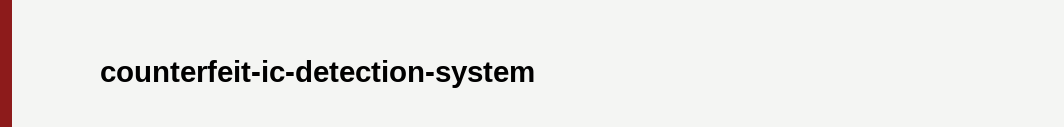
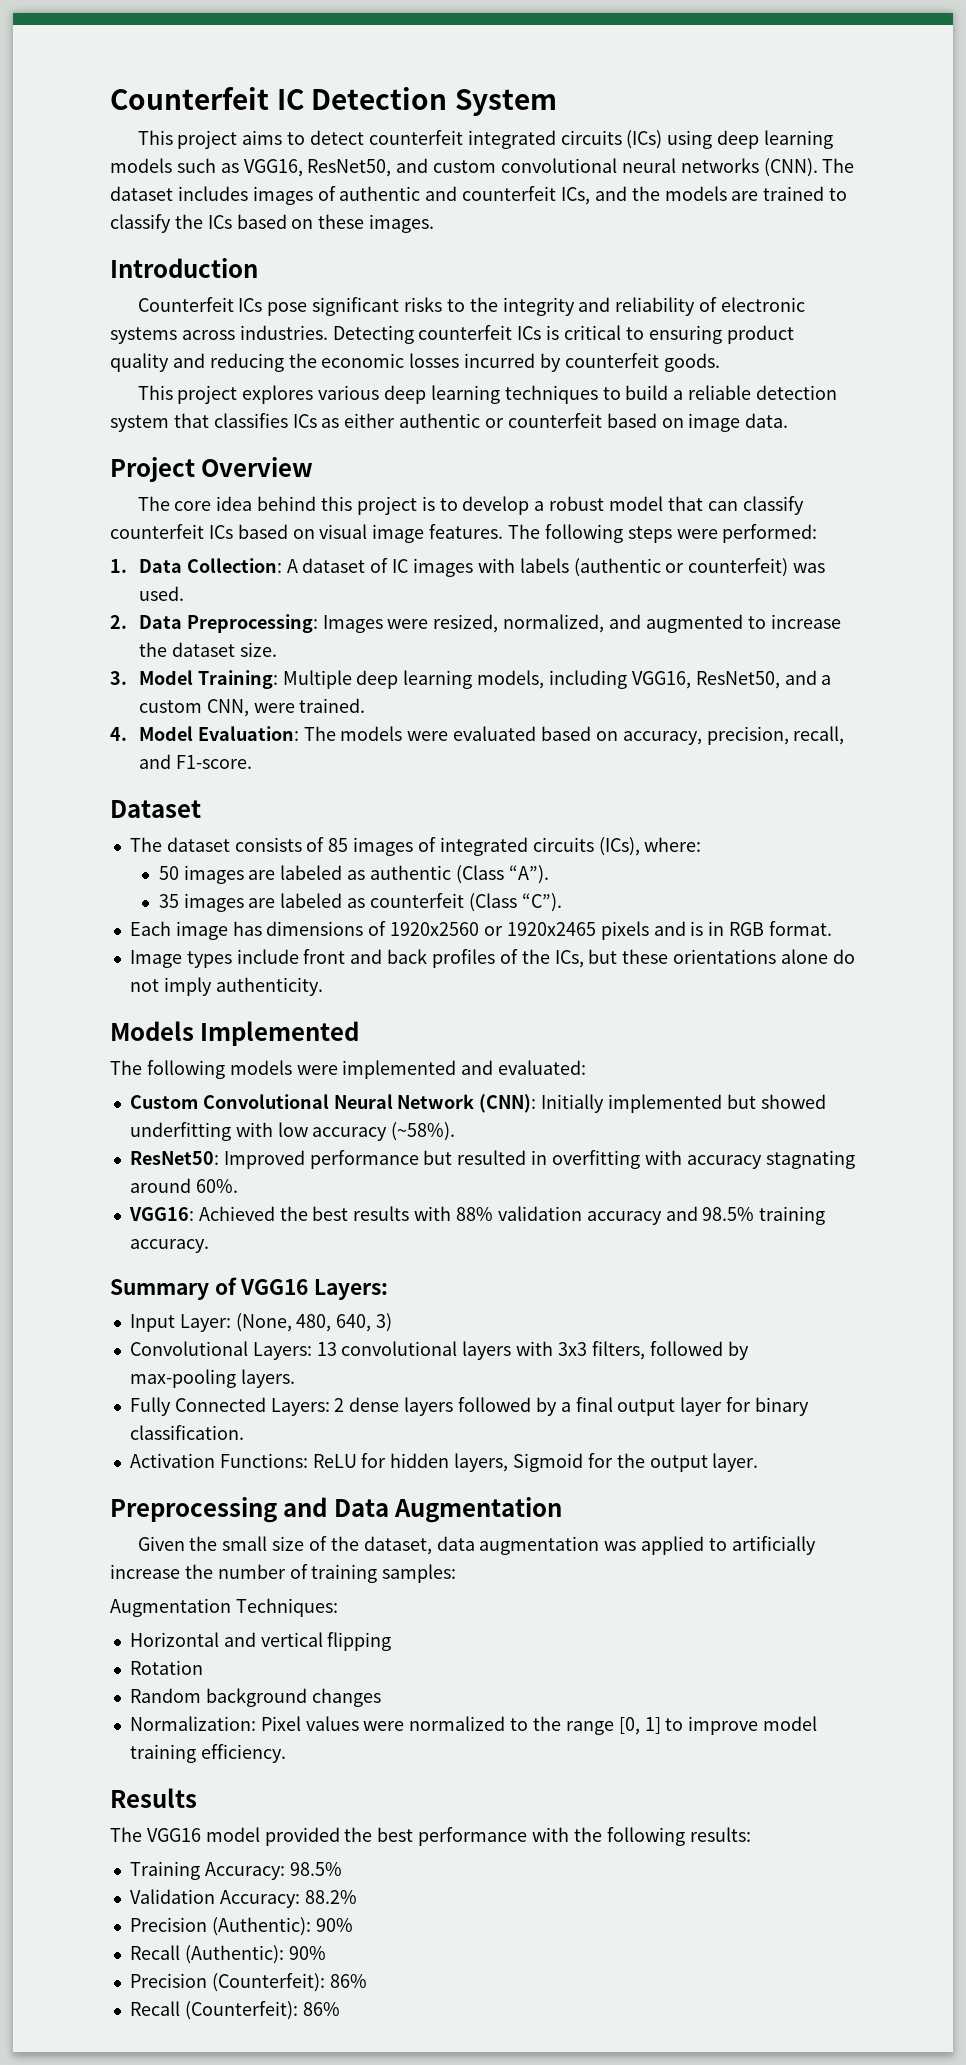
[100,60,535,88] counterfeit-ic-detection-system -> [110,87,557,116] [137,130,833,149] [110,158,855,177] [110,186,848,205] [110,214,435,233] [110,258,258,278] [137,297,805,316] [110,325,794,344] [110,353,720,372] [137,385,837,404] [110,413,789,432] [110,457,314,482] [137,496,804,515] [110,524,818,543] [110,558,826,577] [138,586,184,601] [110,614,841,633] [138,642,277,657] [110,670,832,689] [138,698,366,717] [110,726,845,745] [138,754,252,769] [110,800,201,818] [129,837,702,856] [158,865,549,884] [158,893,562,912] [129,921,832,940] [129,949,855,968] [129,977,323,996] [110,1021,360,1046] [110,1060,587,1079] [129,1094,826,1113] [129,1122,456,1141] [129,1150,855,1169] [129,1178,238,1193] [128,1206,826,1225] [129,1239,209,1253] [110,1277,389,1300] [129,1313,393,1332] [129,1341,749,1360] [129,1369,295,1388] [129,1397,809,1416] [129,1425,244,1440] [129,1453,759,1472] [110,1497,563,1523] [137,1536,816,1555] [110,1564,457,1583] [110,1598,338,1617] [129,1632,392,1651] [129,1660,203,1675] [129,1688,381,1707] [129,1716,818,1735] [129,1744,286,1763] [110,1788,197,1808] [110,1827,751,1846] [129,1861,342,1880] [129,1889,357,1908] [129,1917,353,1936] [129,1945,326,1964] [129,1973,367,1992] [129,2001,340,2020] Counterfeit IC Detection System // This project aims to detect counterfeit integrated circuits (ICs) using deep learning models such as VGG16, ResNet50, and custom convolutional neural networks (CNN). The dataset includes images of authentic and counterfeit ICs, and the models are trained to classify the ICs based on these images. // Introduction // Counterfeit ICs pose significant risks to the integrity and reliability of electronic systems across industries. Detecting counterfeit ICs is critical to ensuring product quality and reducing the economic losses incurred by counterfeit goods. // This project explores various deep learning techniques to build a reliable detection system that classifies ICs as either authentic or counterfeit based on image data. // Project Overview // The core idea behind this project is to develop a robust model that can classify counterfeit ICs based on visual image features. The following steps were performed: // 1. Data Collection: A dataset of IC images with labels (authentic or counterfeit) was used. // 2. Data Preprocessing: Images were resized, normalized, and augmented to increase the dataset size. // 3. Model Training: Multiple deep learning models, including VGG16, ResNet50, and a custom CNN, were trained. // 4. Model Evaluation: The models were evaluated based on accuracy, precision, recall, and F1-score. // Dataset // The dataset consists of 85 images of integrated circuits (ICs), where: // 50 images are labeled as authentic (Class “A”). // 35 images are labeled as counterfeit (Class “C”). // Each image has dimensions of 1920x2560 or 1920x2465 pixels and is in RGB format. // Image types include front and back profiles of the ICs, but these orientations alone do not imply authenticity. // Models Implemented // The following models were implemented and evaluated: // Custom Convolutional Neural Network (CNN): Initially implemented but showed underfitting with low accuracy (~58%). // ResNet50: Improved performance but resulted in overfitting with accuracy stagnating around 60%. // VGG16: Achieved the best results with 88% validation accuracy and 98.5% training accuracy. // Summary of VGG16 Layers: // Input Layer: (None, 480, 640, 3) // Convolutional Layers: 13 convolutional layers with 3x3 filters, followed by max-pooling layers. // Fully Connected Layers: 2 dense layers followed by a final output layer for binary classification. // Activation Functions: ReLU for hidden layers, Sigmoid for the output layer. // Preprocessing and Data Augmentation // Given the small size of the dataset, data augmentation was applied to artificially increase the number of training samples: // Augmentation Techniques: // Horizontal and vertical flipping // Rotation // Random background changes // Normalization: Pixel values were normalized to the range [0, 1] to improve model training efficiency. // Results // The VGG16 model provided the best performance with the following results: // Training Accuracy: 98.5% // Validation Accuracy: 88.2% // Precision (Authentic): 90% // Recall (Authentic): 90% // Precision (Counterfeit): 86% // Recall (Counterfeit): 86%

